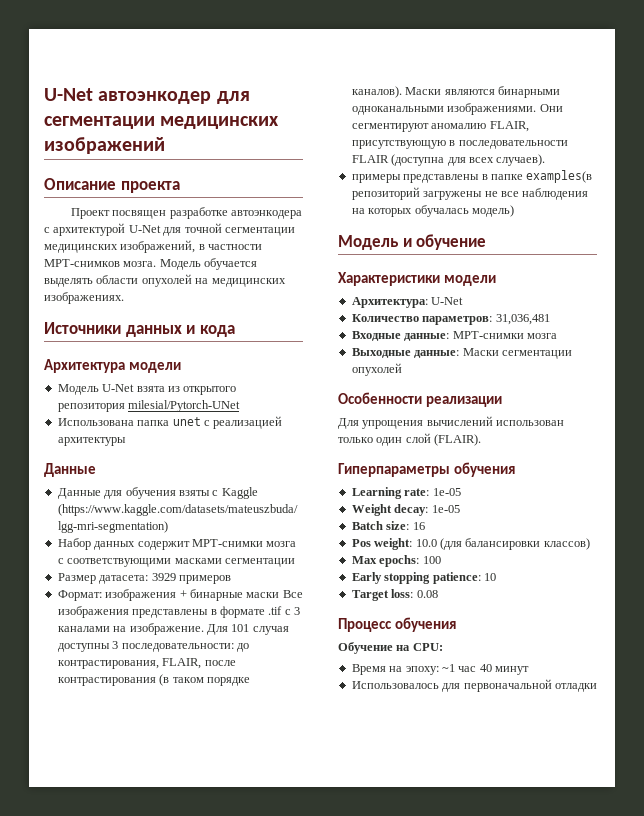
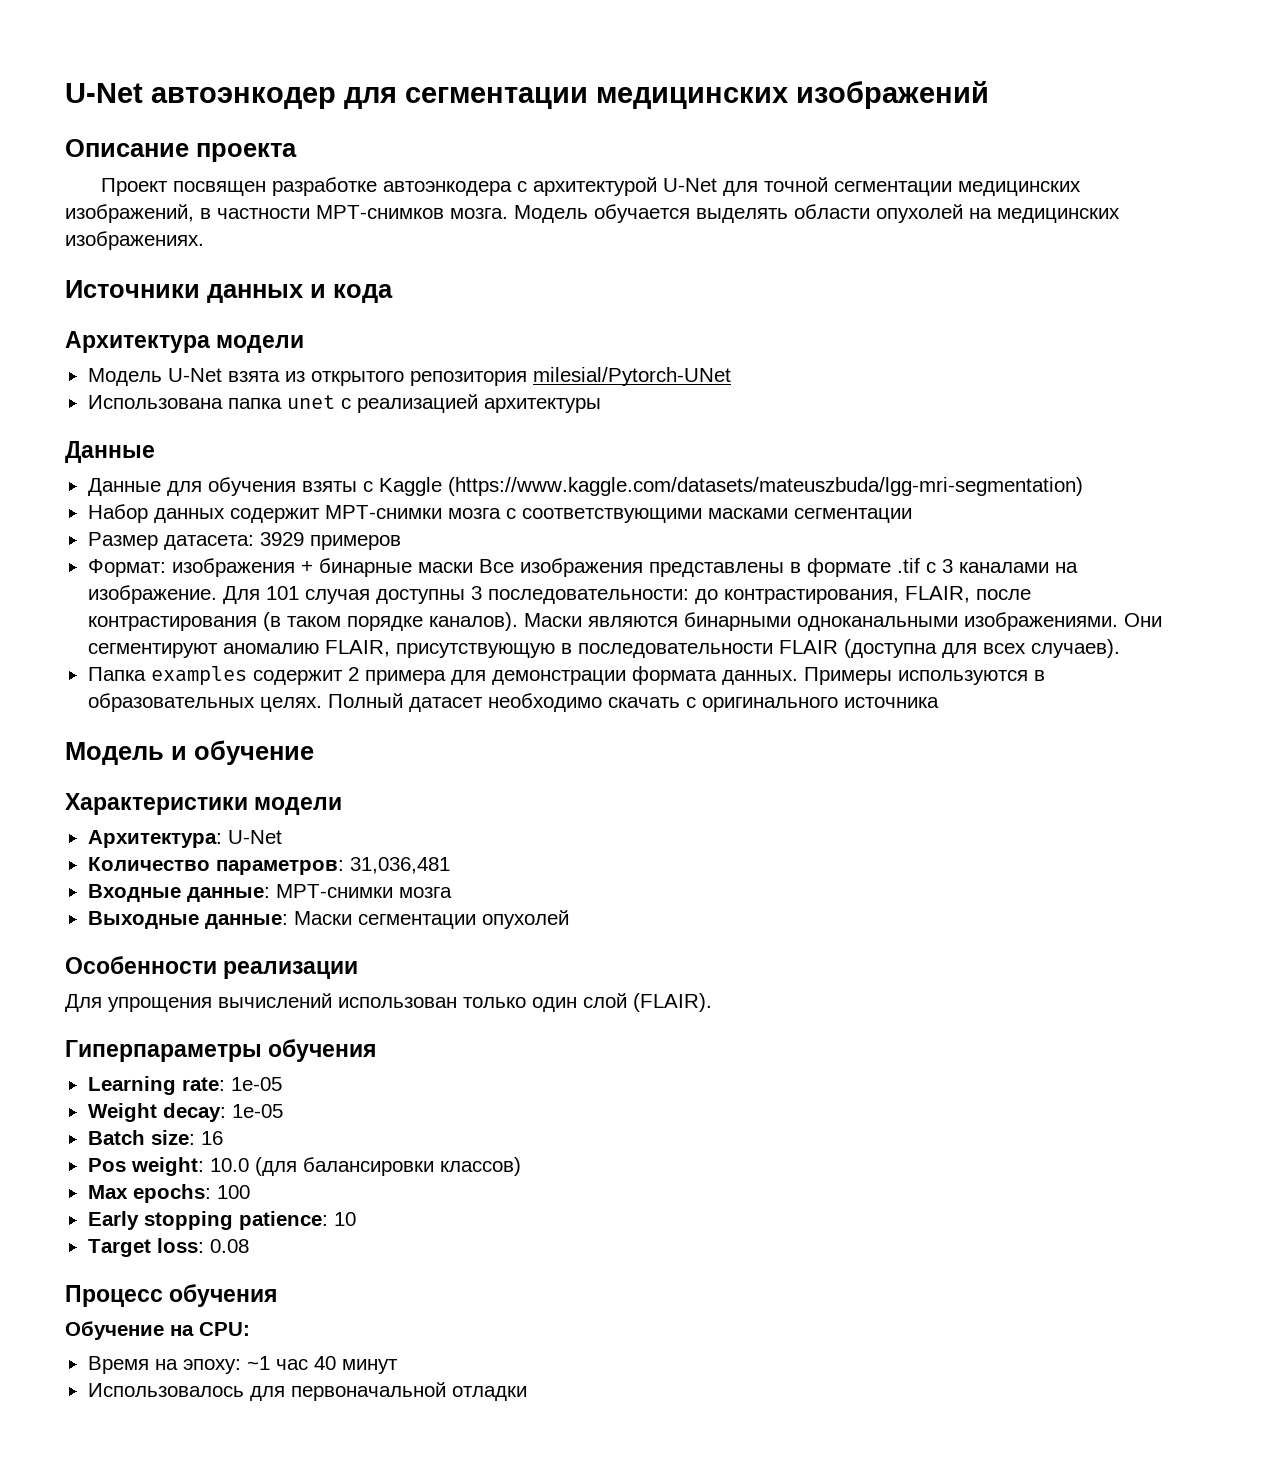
[351,170,593,183] [351,187,589,200] [351,205,514,217] примеры представлены в папке examples(в репозиторий загружены не все наблюдения на которых обучалась модель) -> [87,666,1045,686] [87,693,939,712] Папка examples содержит 2 примера для демонстрации формата данных. Примеры используются в образовательных целях. Полный датасет необходимо скачать с оригинального источника

